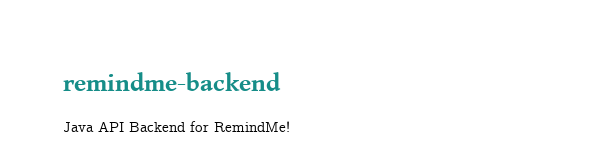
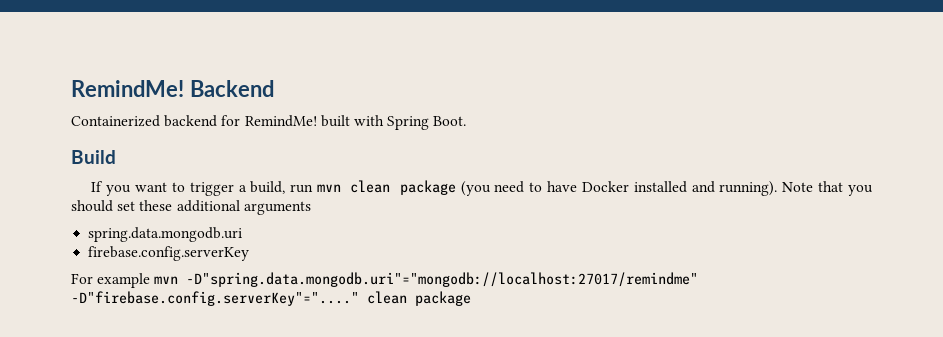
[63,72,281,91] [63,121,290,132] remindme-backend // Java API Backend for RemindMe! -> [71,80,274,97] [71,115,467,130] [71,150,116,164] [91,180,873,196] [71,200,311,215] [88,227,243,242] [88,246,250,261] [71,272,699,288] [71,291,471,306] RemindMe! Backend // Containerized backend for RemindMe! built with Spring Boot. // Build // If you want to trigger a build, run mvn clean package (you need to have Docker installed and running). Note that you should set these additional arguments // spring.data.mongodb.uri // firebase.config.serverKey // For example mvn -D"spring.data.mongodb.uri"="mongodb://localhost:27017/remindme" -D"firebase.config.serverKey"="...." clean package

